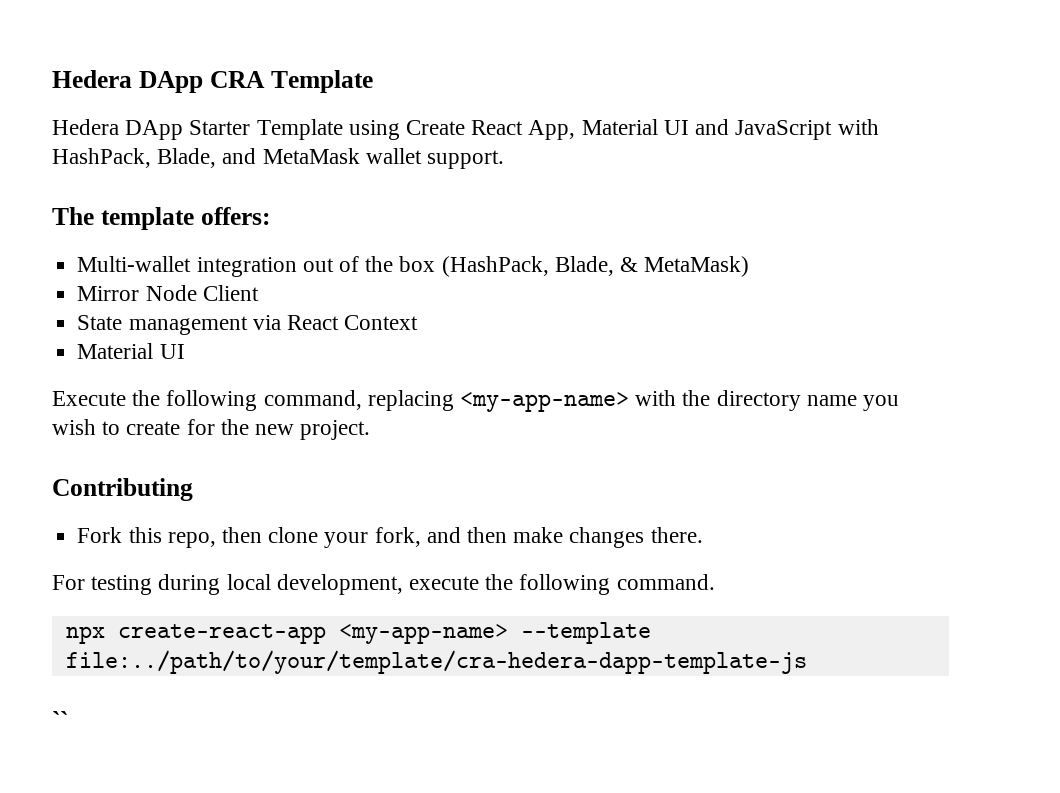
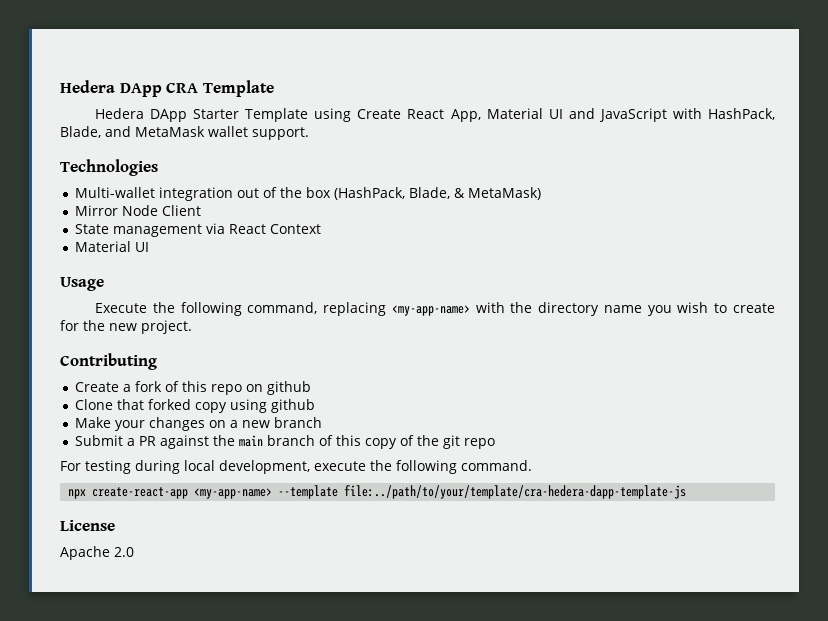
[52,207,270,230] The template offers: -> [60,159,158,176] Technologies
(185, 351) none -> [60,277,104,291] // Usage
[77,527,703,548] Fork this repo, then clone your fork, and then make changes there. -> [74,381,311,395] [74,399,315,413] [74,417,322,431] [74,435,495,449] Create a fork of this repo on github // Clone that forked copy using github // Make your changes on a new branch // Submit a PR against the main branch of this copy of the git repo
[52,711,68,729] `` -> [60,520,115,531] [60,546,134,560] License // Apache 2.0

